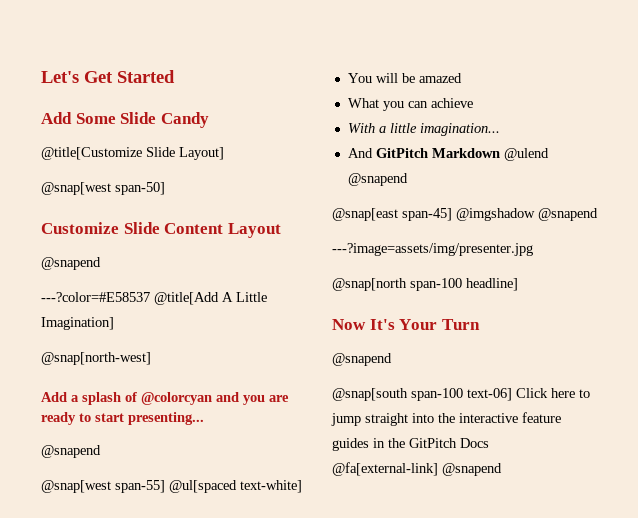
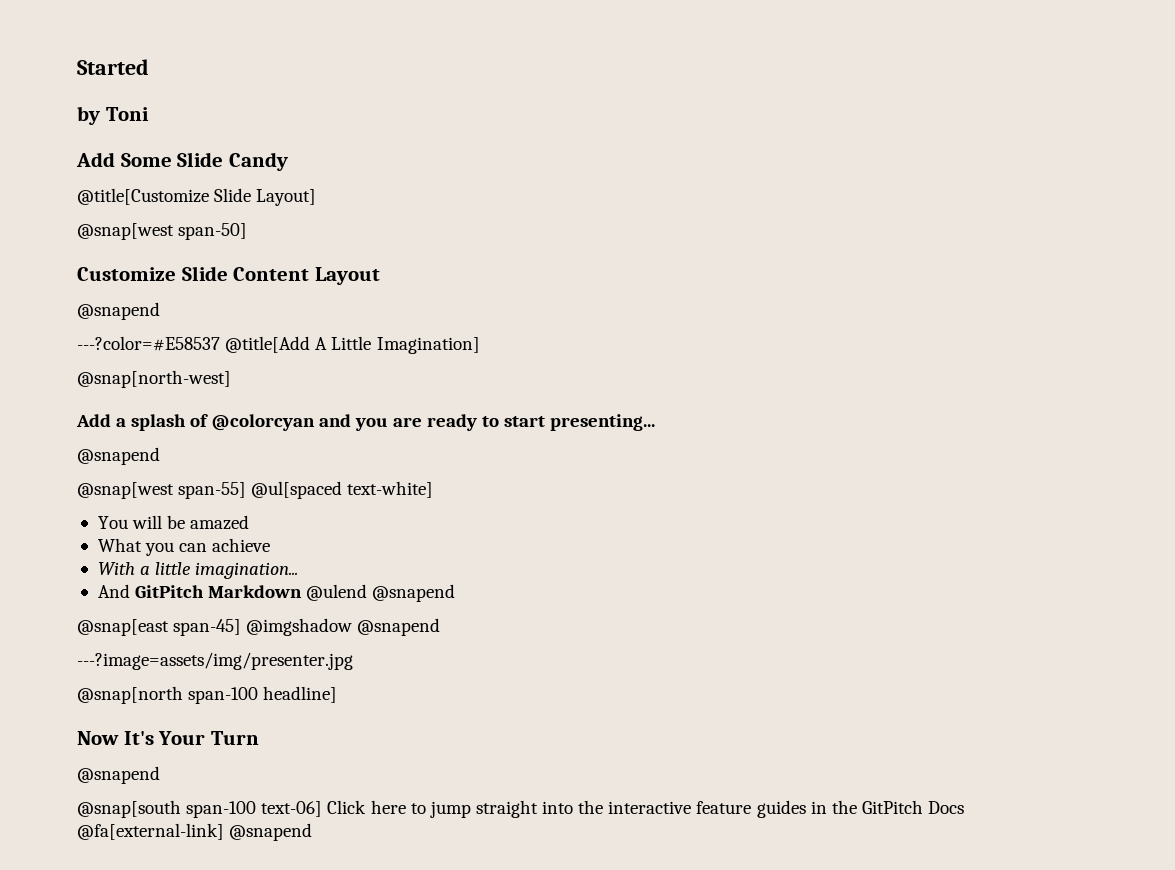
[41,71,113,83] Let's Get -> (77, 67) none
(175, 76) none -> [77,106,149,125] // by Toni

